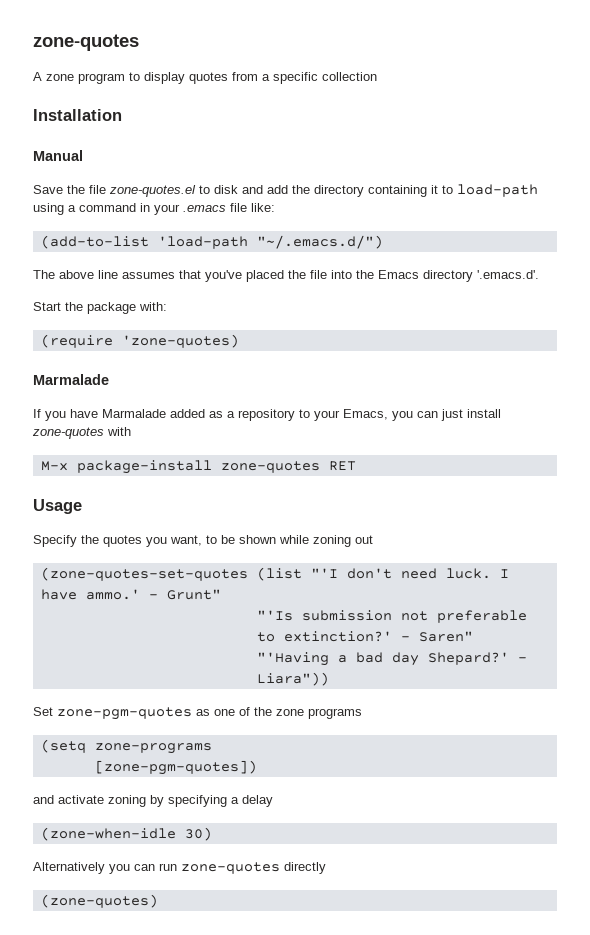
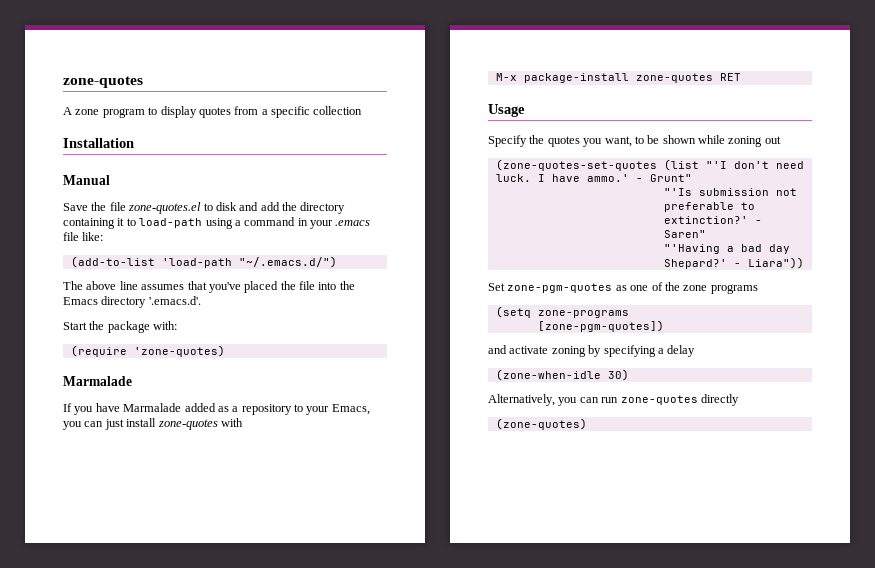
[33,862,105,874] Alternatively -> [488,394,555,406] Alternatively,

